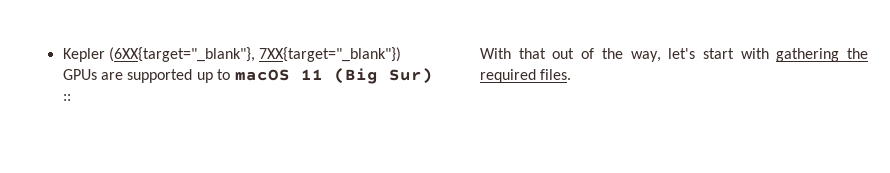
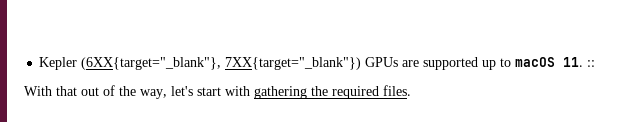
[300,68,433,84] 11 (Big Sur) -> [563,57,584,67] 11.

